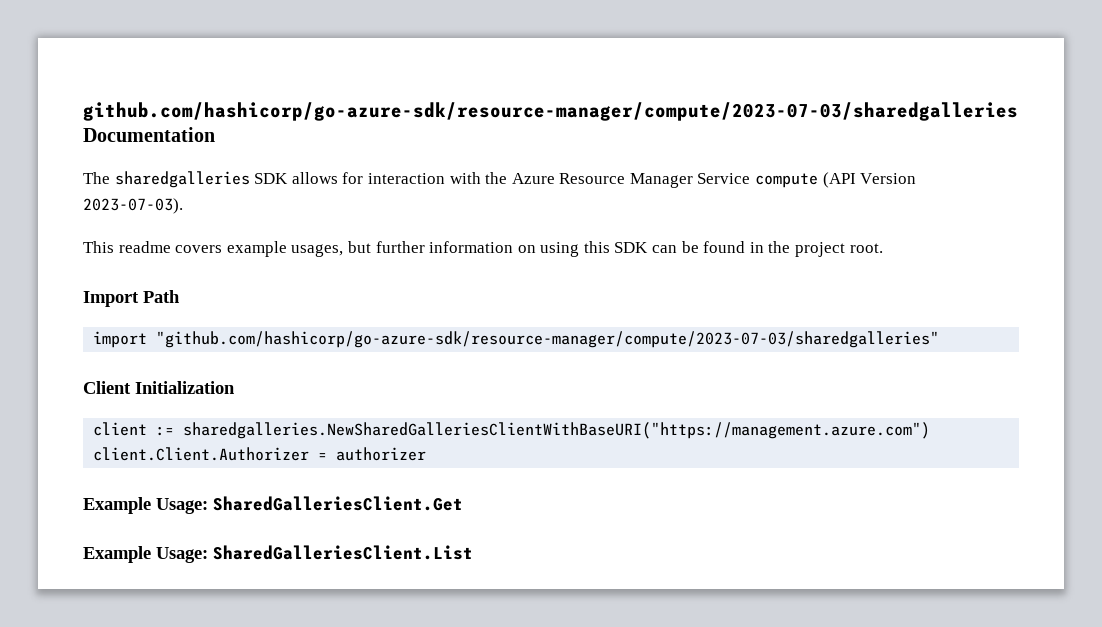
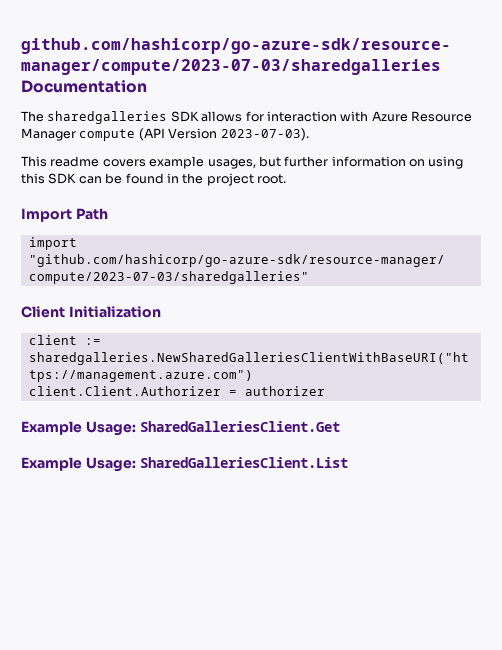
[485,172,508,184] the -> (369, 116) none
[697,173,751,184] Service -> (76, 134) none

